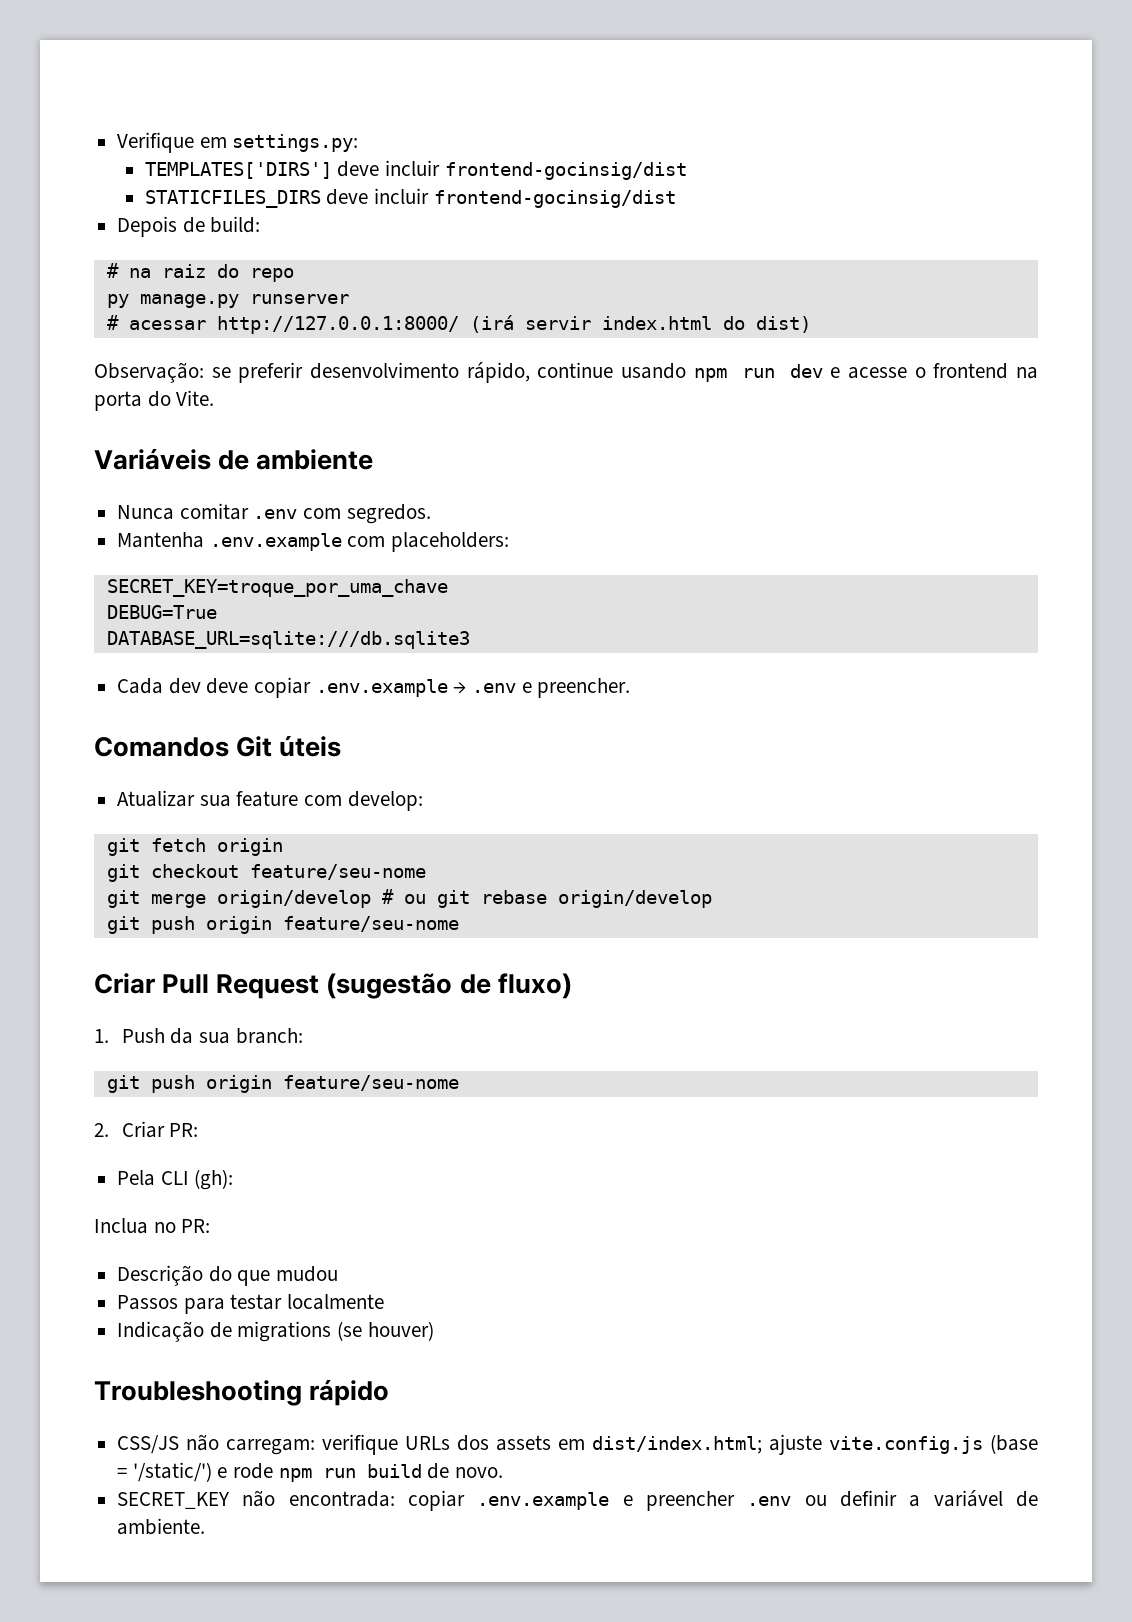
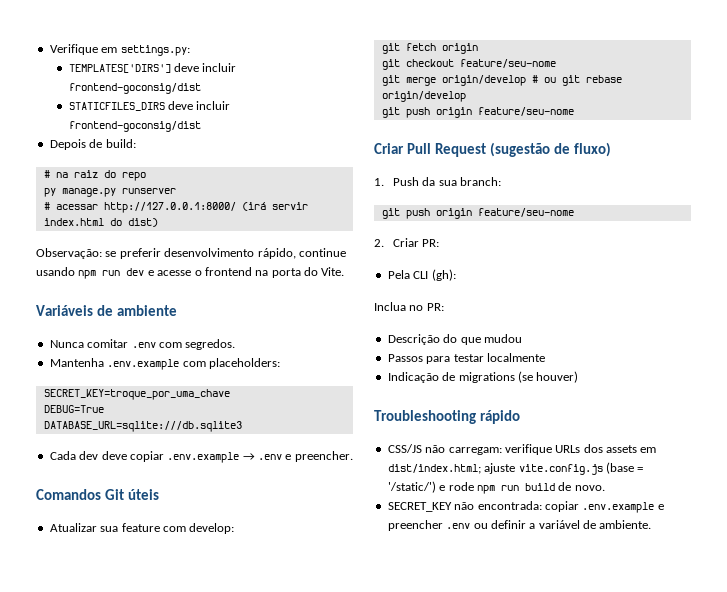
[444,162,687,180] frontend-gocinsig/dist -> [68,83,201,94] frontend-goconsig/dist
[433,190,676,208] frontend-gocinsig/dist -> [68,121,201,132] frontend-goconsig/dist

